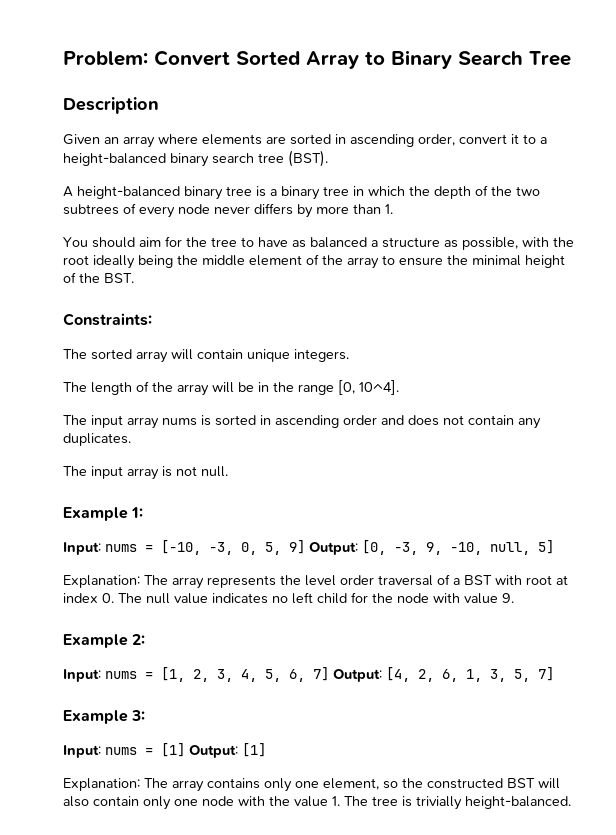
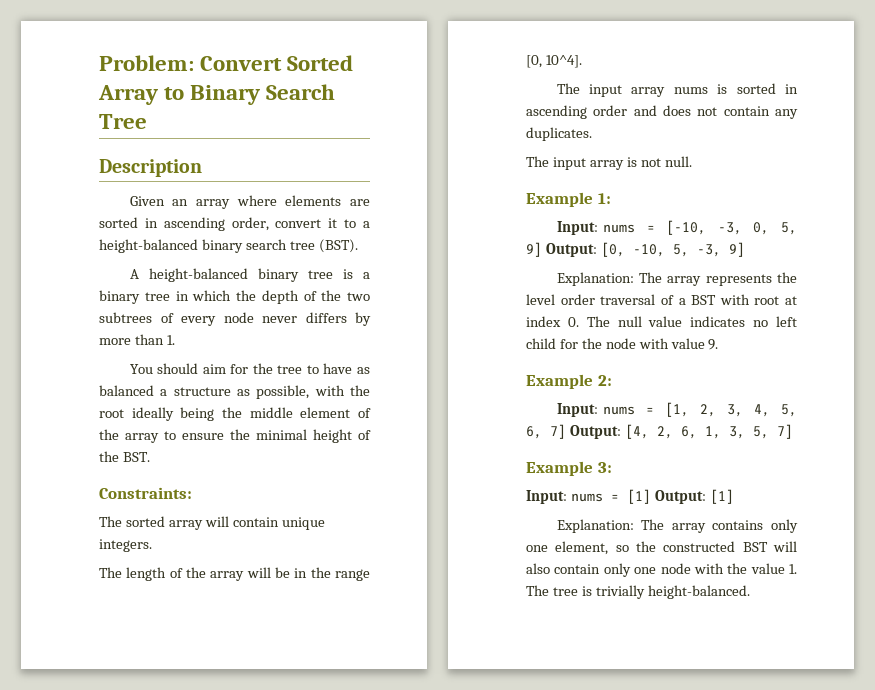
[394,540,554,555] -3, 9, -10, null, 5] -> [632,242,745,257] -10, 5, -3, 9]

